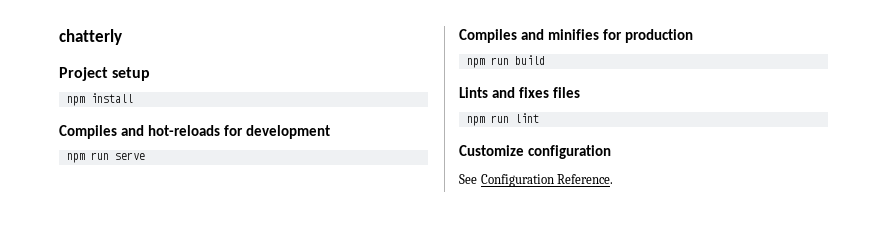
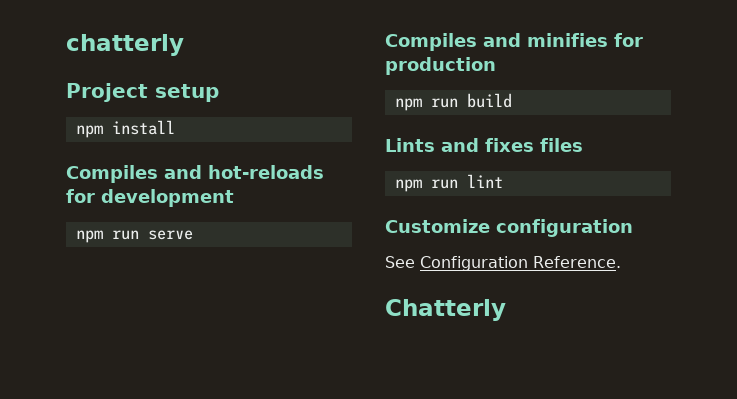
(614, 179) none -> [385,299,506,321] // Chatterly

